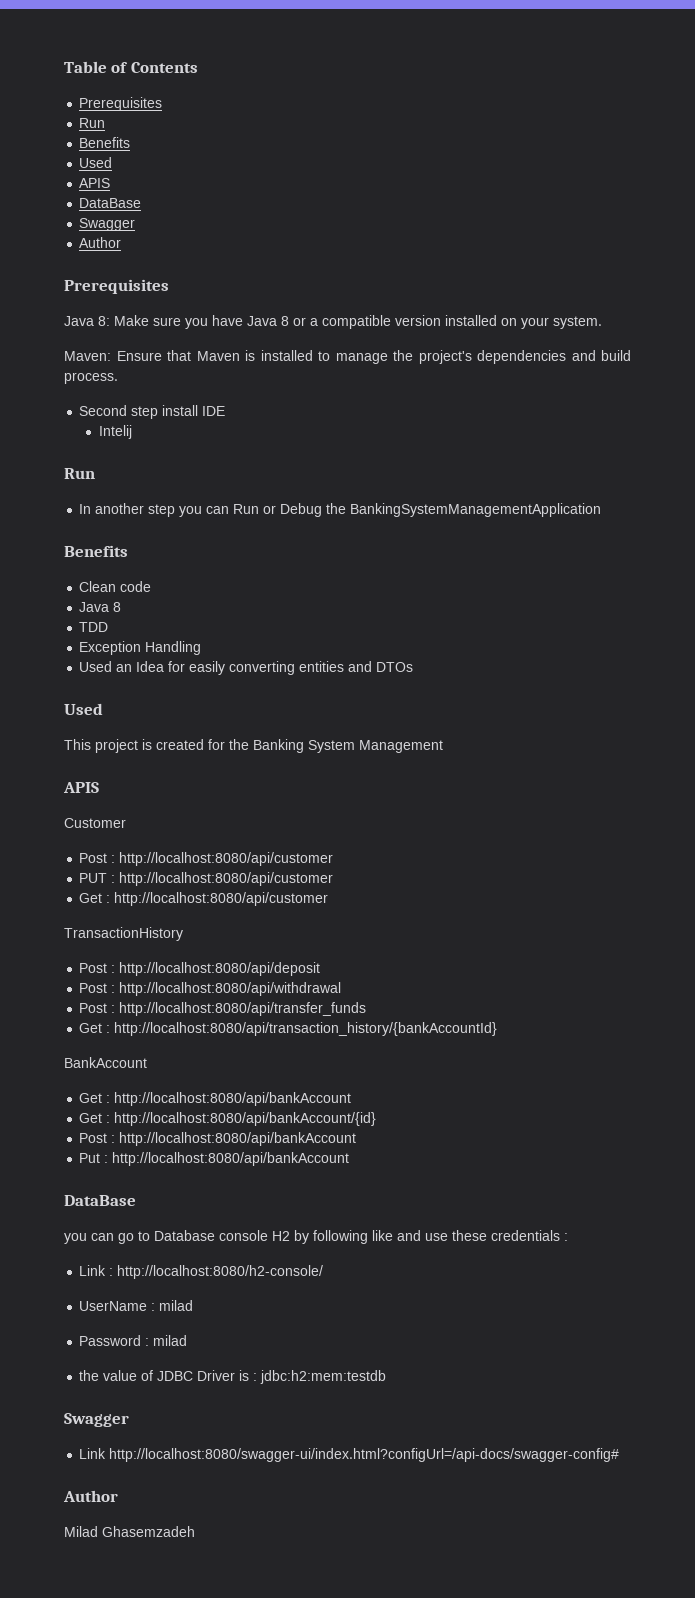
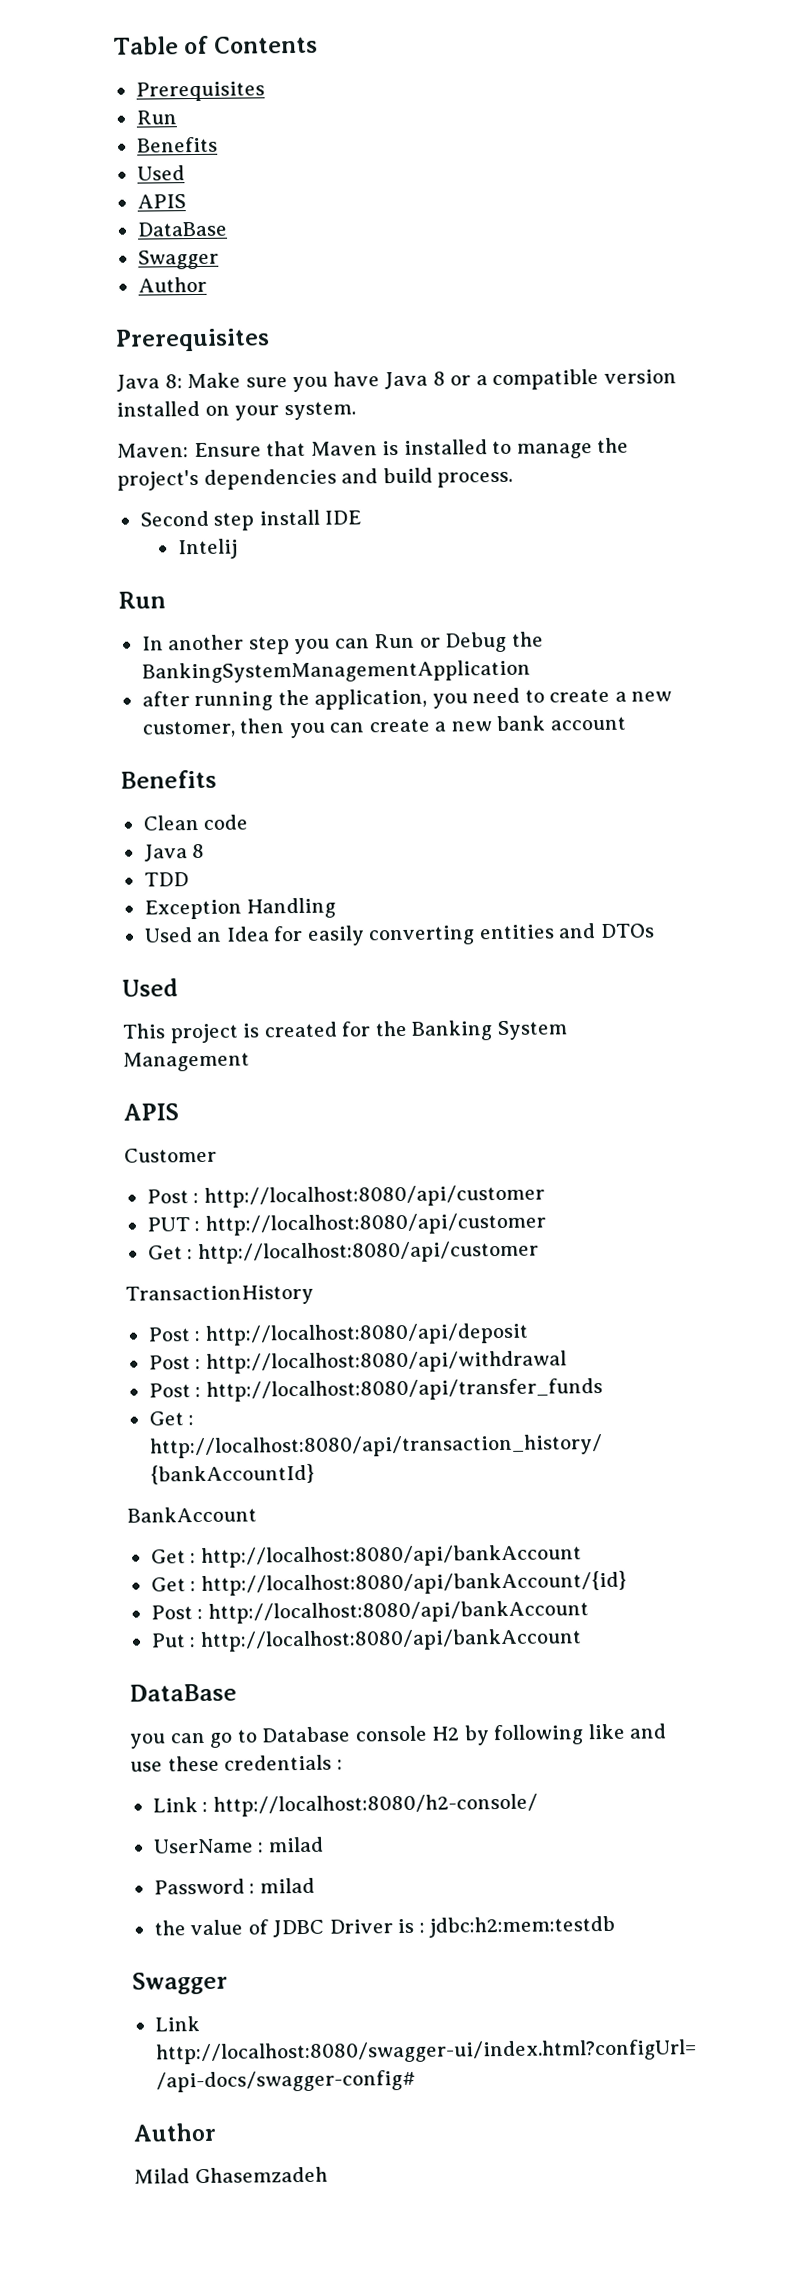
(602, 510) none -> [141,687,673,712] [141,715,626,739] // after running the application, you need to create a new customer, then you can create a new bank account

